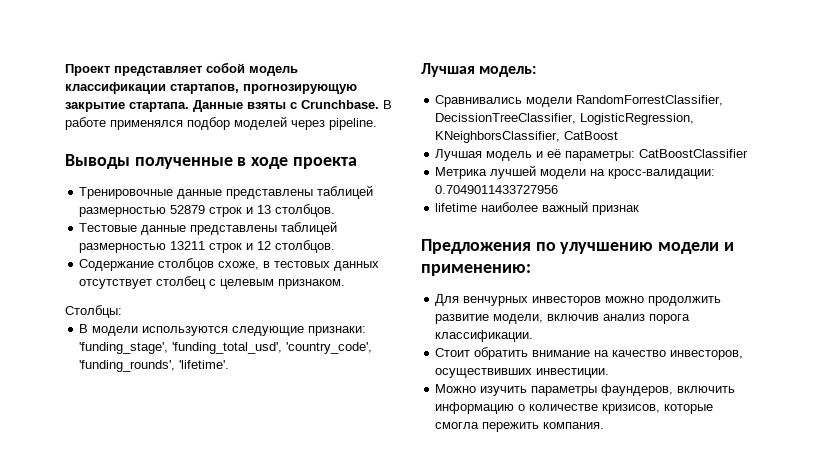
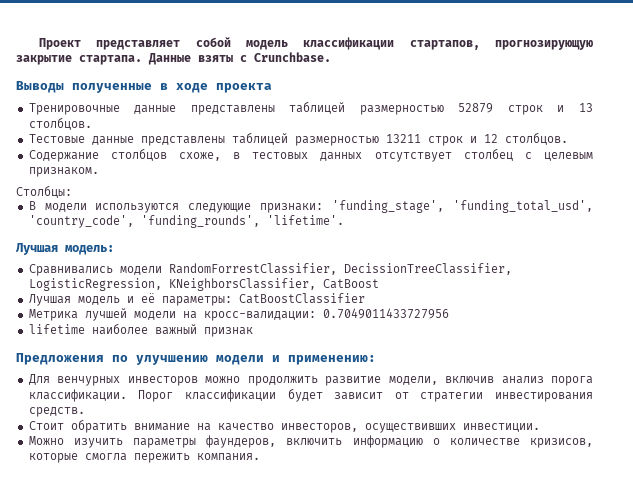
[383,100,392,109] [65,116,377,130] В работе применялся подбор моделей через pipeline. -> (331, 57) none
(534, 336) none -> [138,388,593,402] [28,407,85,417] Порог классификации будет зависит от стратегии инвестирования средств.

